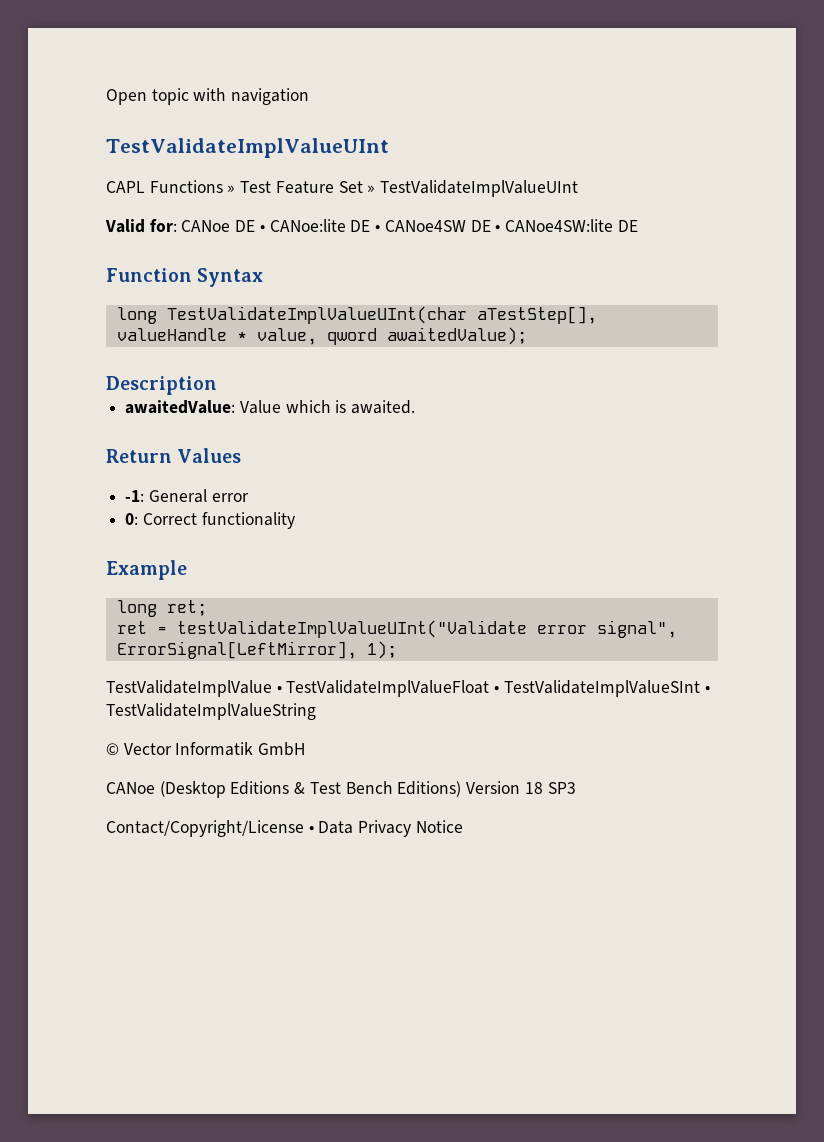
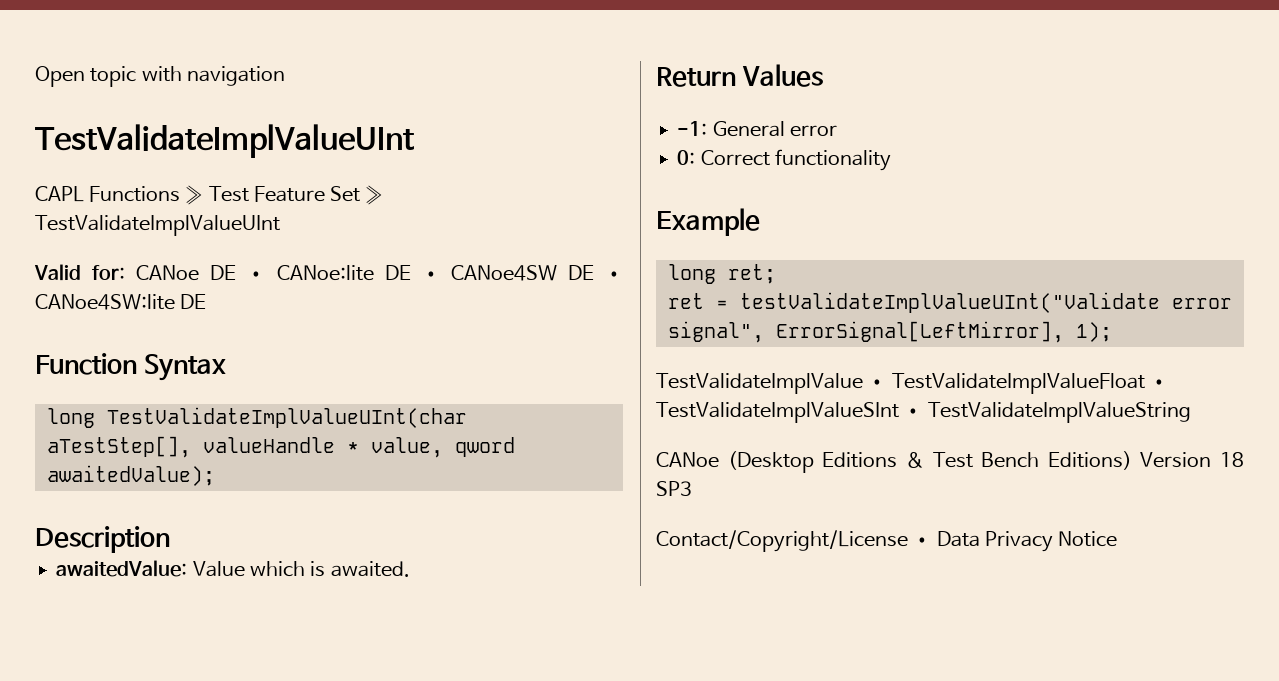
[106,742,306,756] // © Vector Informatik GmbH -> (1191, 412) none

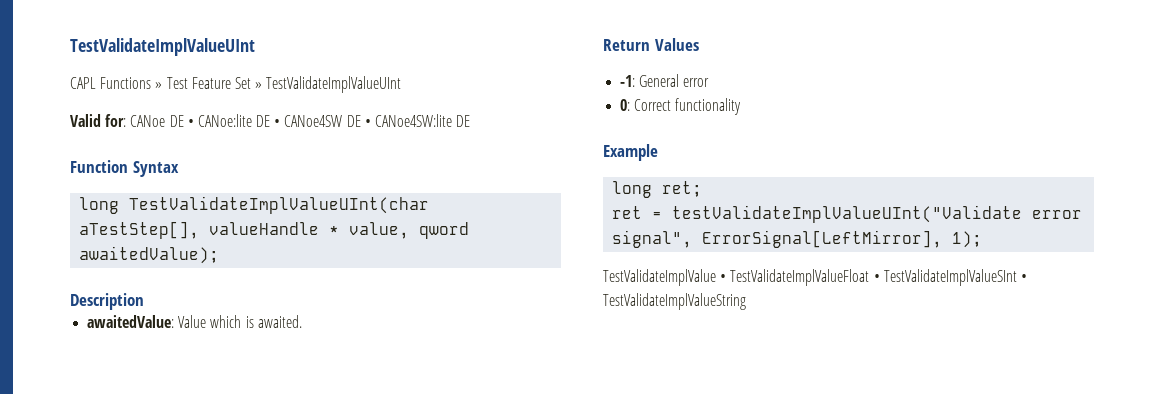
[35,66,285,87] Open topic with navigation // -> (70, 47) none
[656,451,1244,473] [656,481,692,496] [656,530,1118,552] // CANoe (Desktop Editions & Test Bench Editions) Version 18 SP3 // Contact/Copyright/License • Data Privacy Notice -> (746, 301) none

